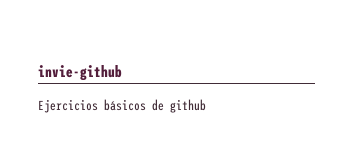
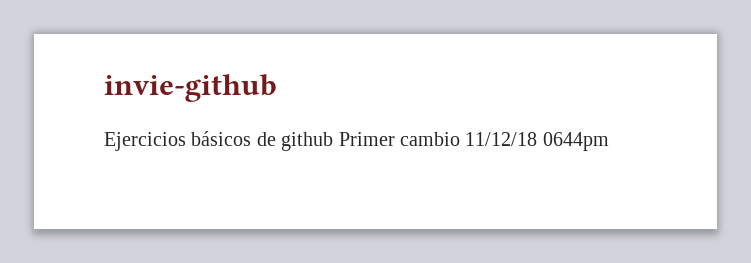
(206, 106) none -> [338,132,609,151] Primer cambio 11/12/18 0644pm

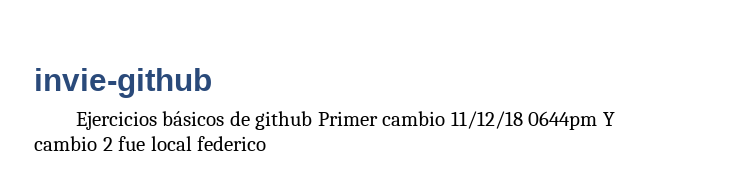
(609, 141) none -> [602,112,615,126] [34,136,267,151] Y cambio 2 fue local federico

